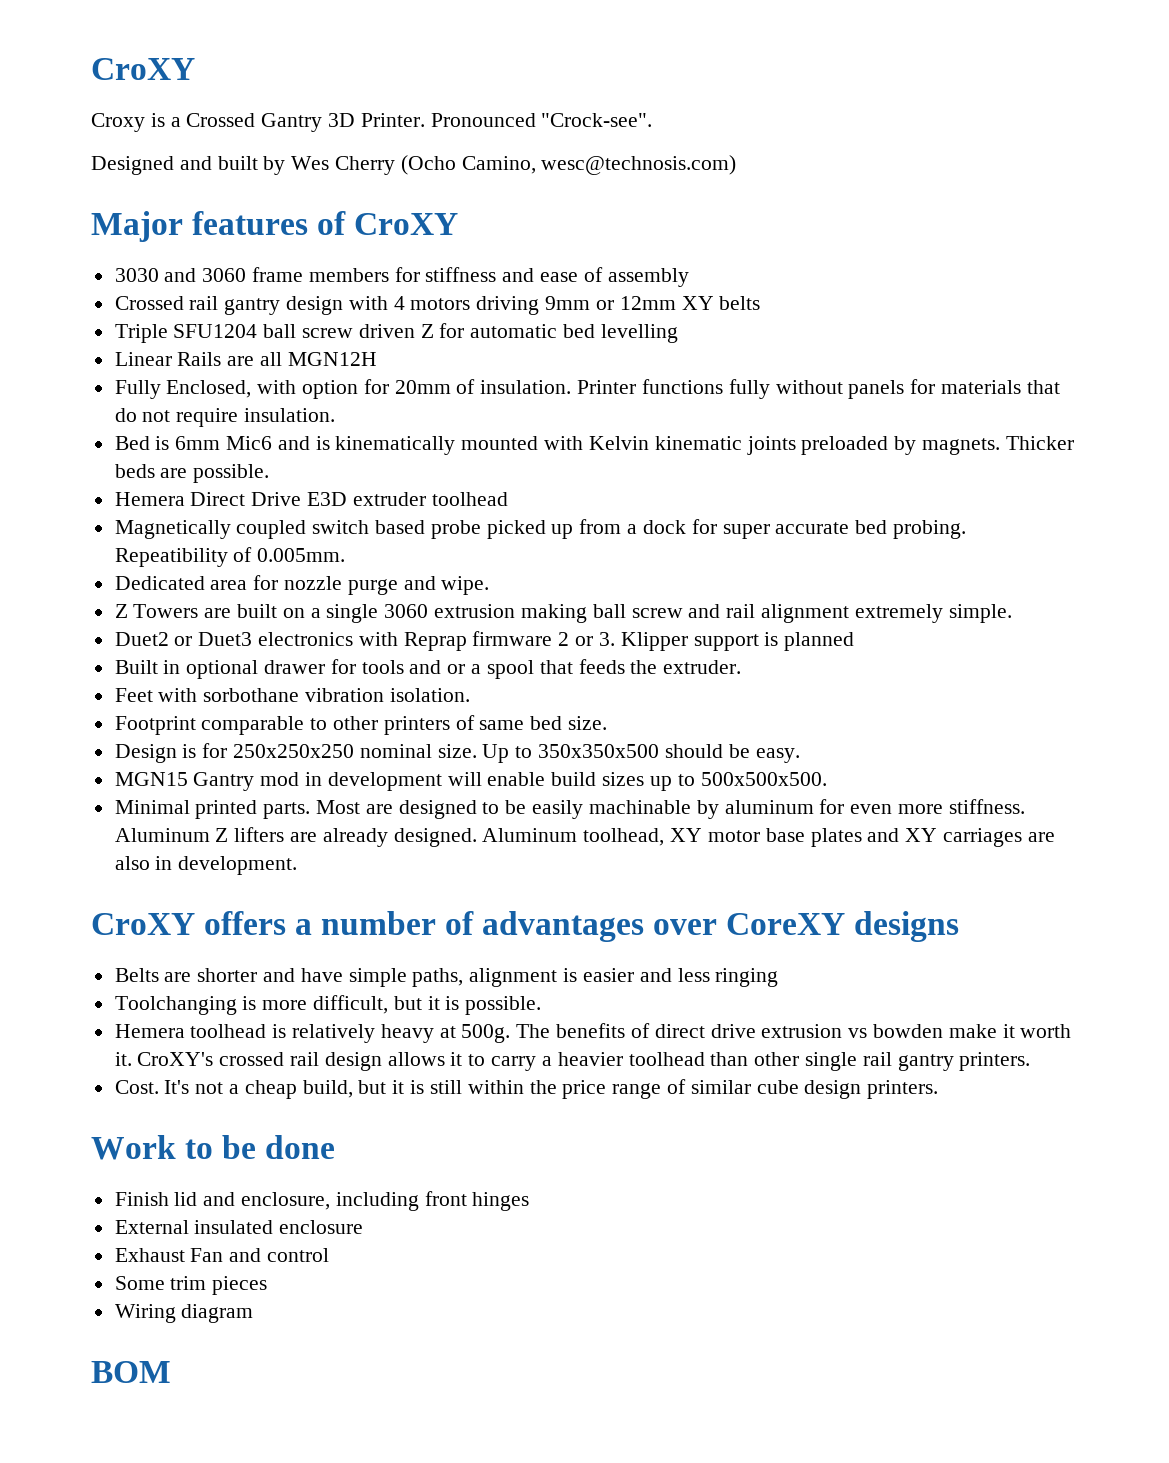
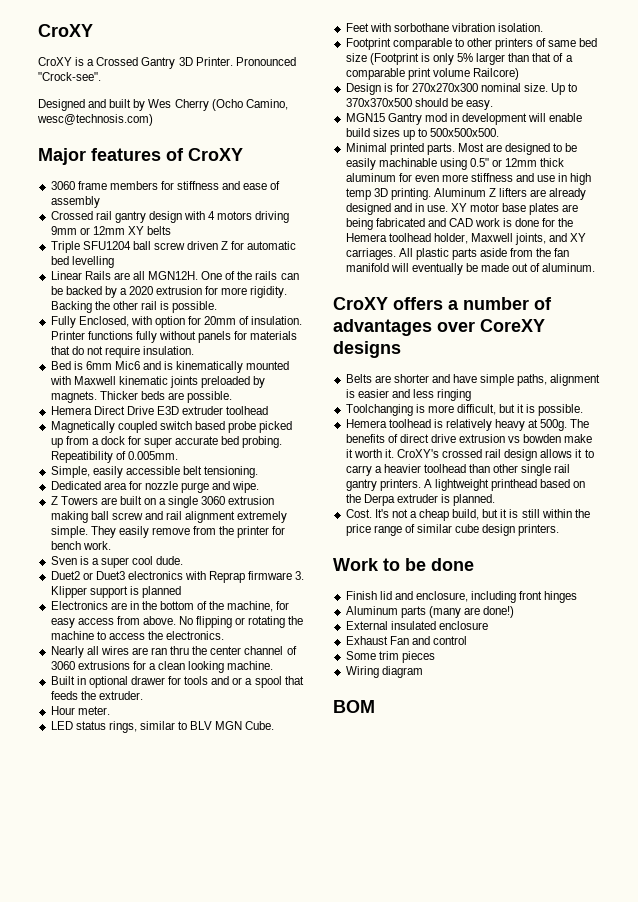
[91,58,195,80] [91,113,145,132] CroXY // Croxy -> [38,24,93,37] [38,57,72,66] CroXY // CroXY
[114,268,197,282] 3030 and -> (243, 154) none
[287,352,377,366] MGN12H -> [148,271,299,280] [50,286,288,298] [50,301,218,313] MGN12H. One of the rails can be backed by a 2020 extrusion for more rigidity. Backing the other rail is possible.
[588,436,649,450] Kelvin -> [73,376,116,385] Maxwell
(346, 555) none -> [50,466,259,478] // Simple, easily accessible belt tensioning.
(1012, 613) none -> [90,526,286,538] [50,541,111,550] [50,556,184,568] They easily remove from the printer for bench work. // Sven is a super cool dude.
[558,632,594,646] 2 or -> (293, 575) none
(855, 641) none -> [50,601,290,612] [50,616,304,628] [50,631,225,640] [50,646,297,658] [50,661,274,673] // Electronics are in the bottom of the machine, for easy access from above. No flipping or rotating the machine to access the electronics. // Nearly all wires are ran thru the center channel of 3060 extrusions for a clean looking machine.
(742, 667) none -> [50,706,110,715] [50,721,275,733] // Hour meter. // LED status rings, similar to BLV MGN Cube.
[568,716,608,730] size. -> [345,53,573,65] [345,68,519,80] size (Footprint is only 5% larger than that of a comparable print volume Railcore)
[233,744,355,758] 250x250x250 -> [411,83,478,92] 270x270x300
[538,744,660,758] 350x350x500 -> [345,98,412,107] 370x370x500
[696,799,1025,819] by aluminum for even more stiffness. -> [439,158,565,170] [345,173,592,185] [345,188,431,200] using 0.5" or 12mm thick aluminum for even more stiffness and use in high temp 3D printing.
[393,828,1055,847] [114,856,298,875] designed. Aluminum toolhead, XY motor base plates and XY carriages are also in development. -> [345,203,579,215] [345,218,574,230] [345,233,587,245] [345,248,570,260] [345,263,596,275] designed and in use. XY motor base plates are being fabricated and CAD work is done for the Hemera toolhead holder, Maxwell joints, and XY carriages. All plastic parts aside from the fan manifold will eventually be made out of aluminum.
(1031, 1061) none -> [423,479,586,491] [345,494,496,506] A lightweight printhead based on the Derpa extruder is planned.
(530, 1201) none -> [345,606,515,618] // Aluminum parts (many are done!)

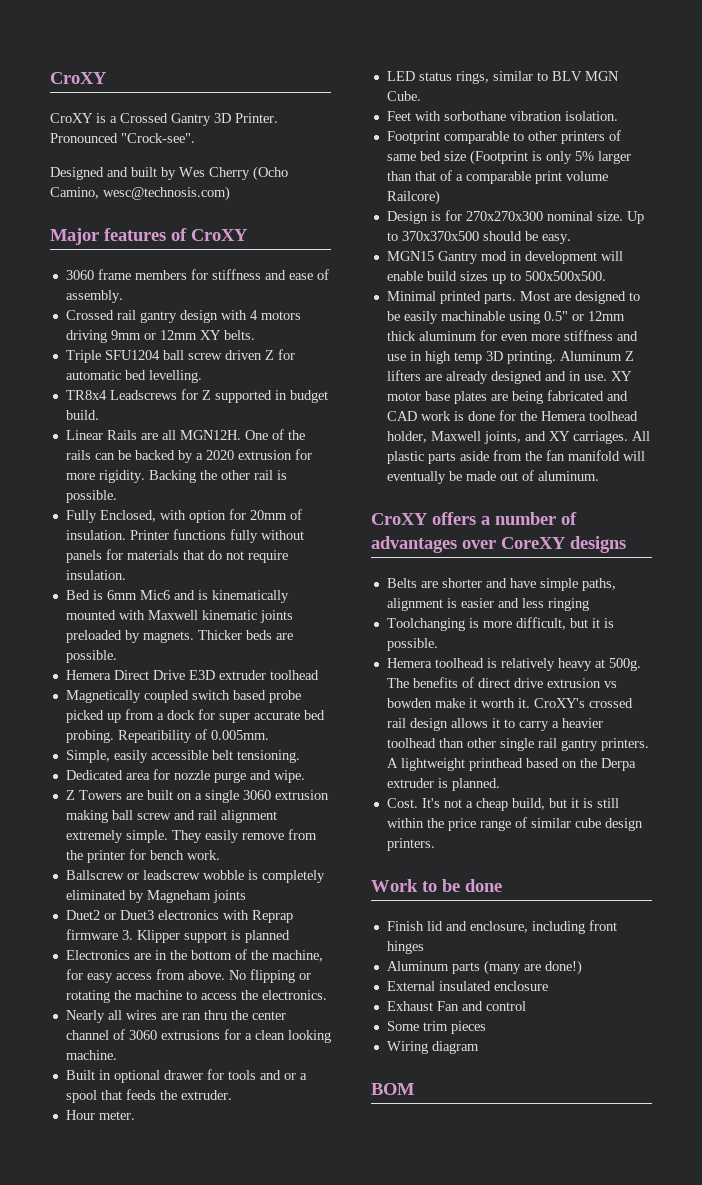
[50,196,100,208] assembly -> [65,290,123,303] assembly.
[147,226,172,235] belts -> [223,330,255,340] belts.
[71,256,114,268] levelling -> [148,370,202,383] [65,389,328,403] [65,410,99,420] levelling. // TR8x4 Leadscrews for Z supported in budget build.
[50,556,184,568] Sven is a super cool dude. -> [65,870,325,883] [65,890,246,903] Ballscrew or leadscrew wobble is completely eliminated by Magneham joints

